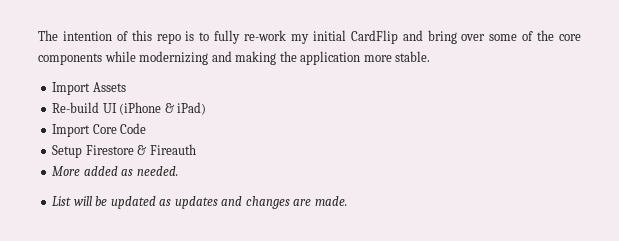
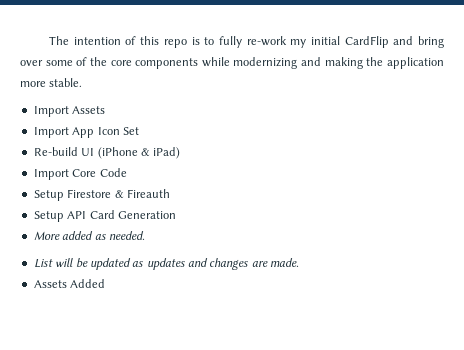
(126, 87) none -> [33,127,139,138] // Import App Icon Set
(196, 149) none -> [33,210,176,222] // Setup API Card Generation
(347, 201) none -> [33,279,106,288] // Assets Added

